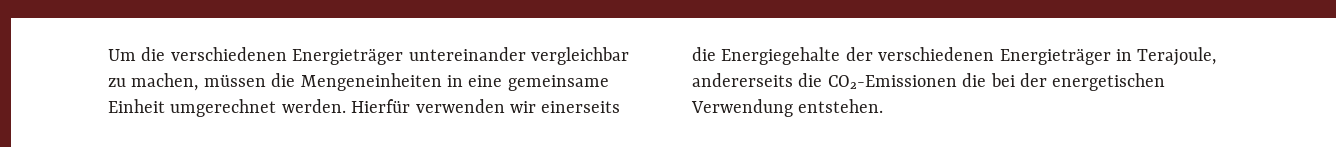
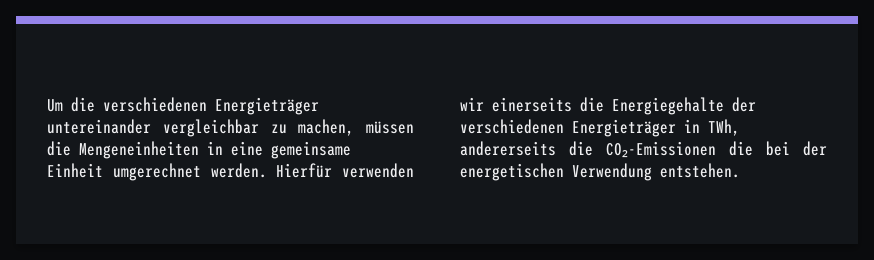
[1137,47,1217,66] Terajoule, -> [708,119,740,136] TWh,

